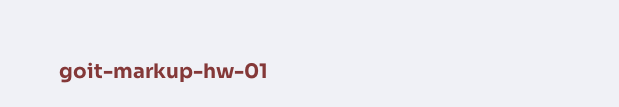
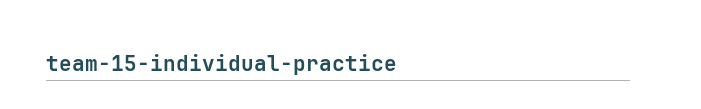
[59,62,268,83] goit-markup-hw-01 -> [46,54,397,75] team-15-individual-practice

